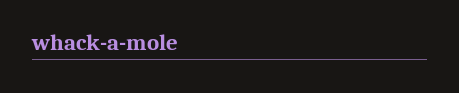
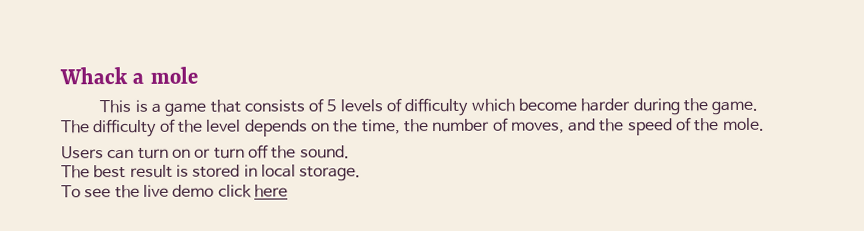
[31,34,178,50] whack-a-mole -> [59,66,198,85] [99,97,759,117] [61,117,765,138] [61,144,350,160] [61,164,362,182] [61,184,288,199] Whack a mole // This is a game that consists of 5 levels of difficulty which become harder during the game. // The difficulty of the level depends on the time, the number of moves, and the speed of the mole. // Users can turn on or turn off the sound. // The best result is stored in local storage. // To see the live demo click here

